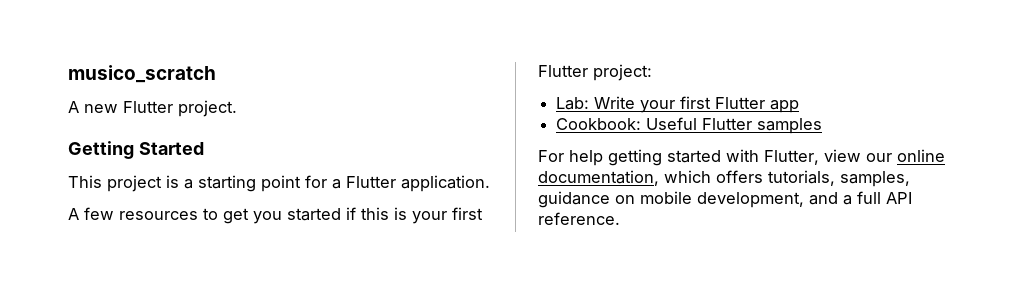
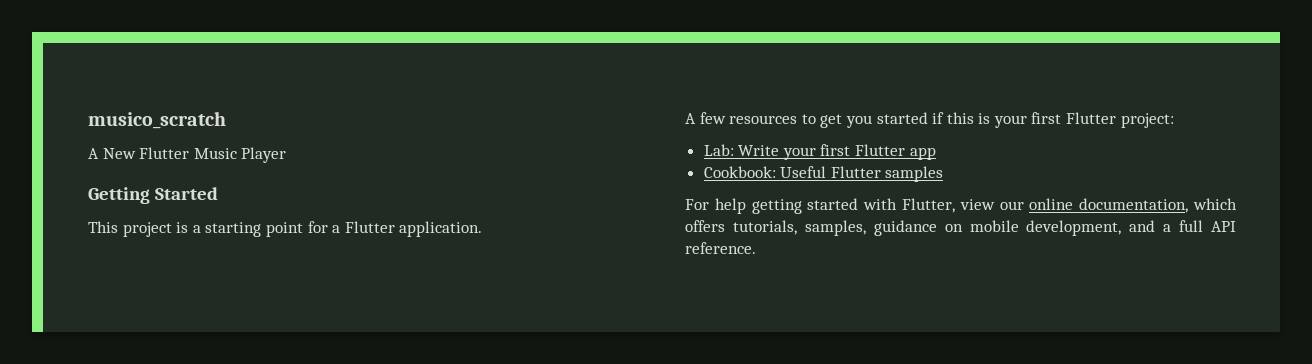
[84,100,237,117] new Flutter project. -> [102,147,287,163] New Flutter Music Player

